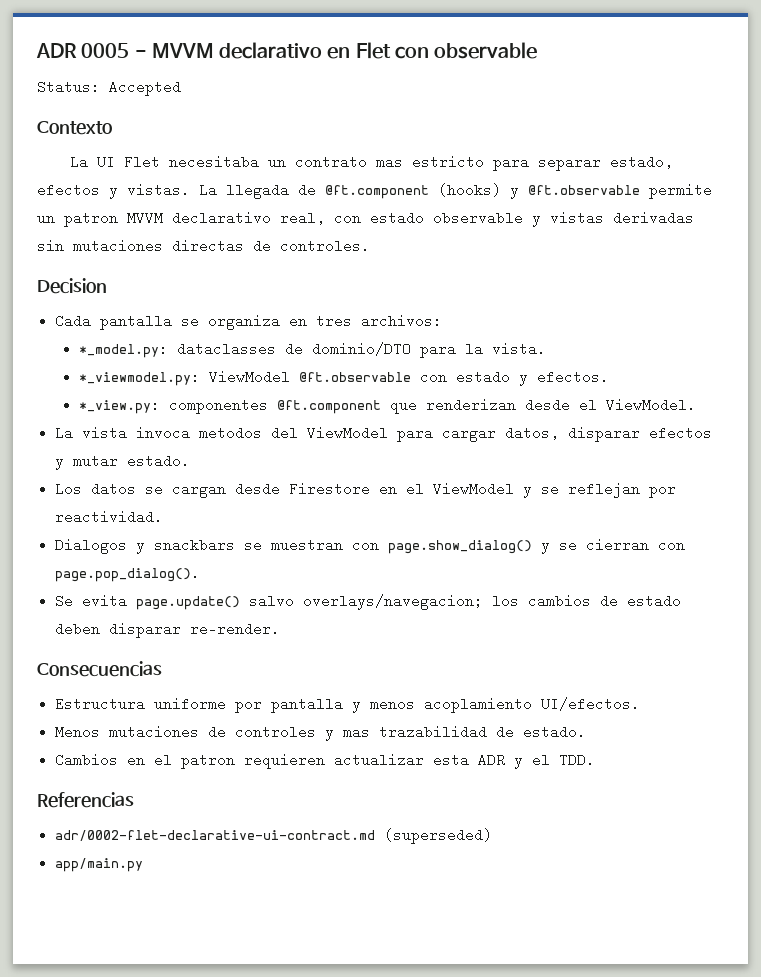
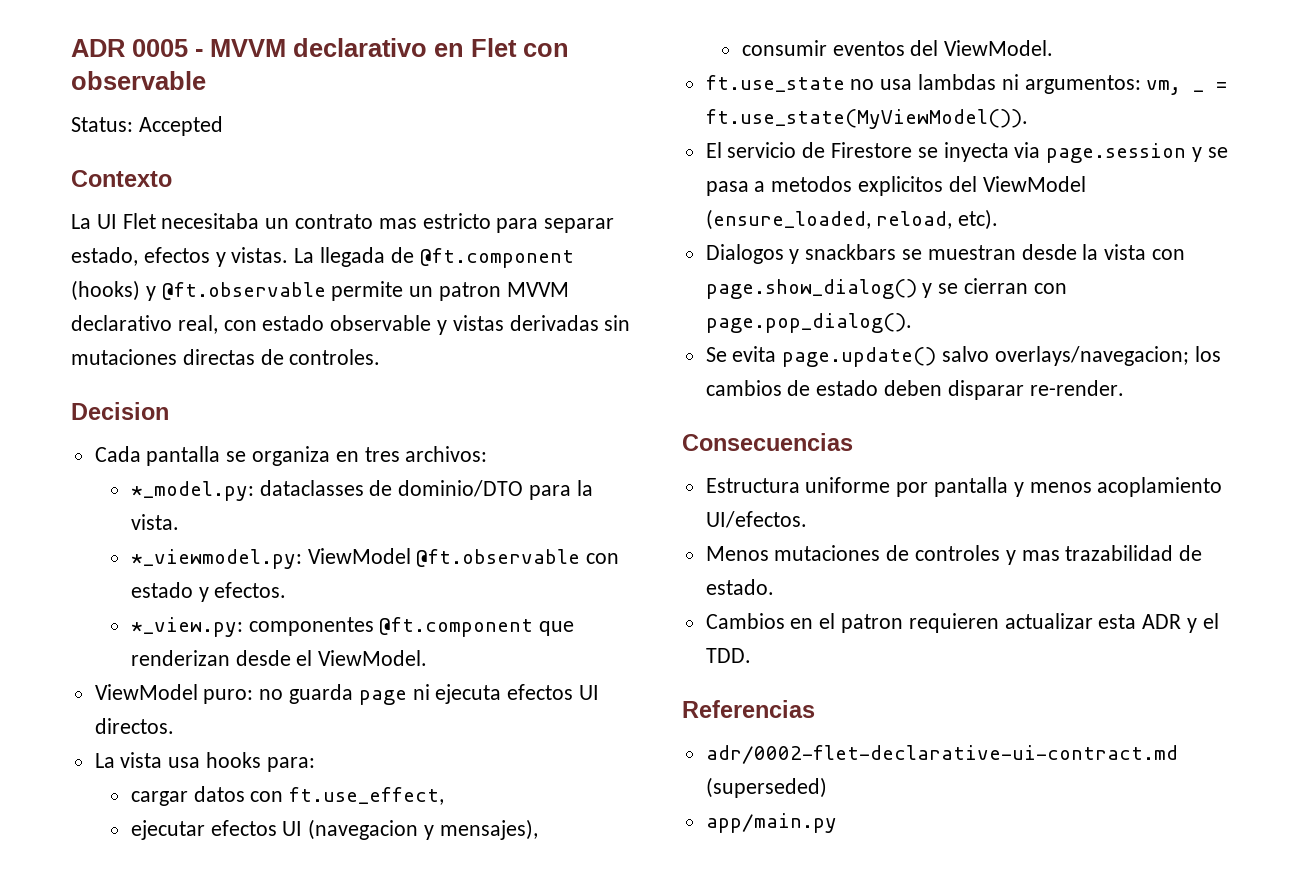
[55,426,713,442] [55,454,191,470] [55,482,677,498] [55,510,164,524] La vista invoca metodos del ViewModel para cargar datos, disparar efectos y mutar estado. // Los datos se cargan desde Firestore en el ViewModel y se reflejan por reactividad. -> [94,684,600,705] [94,718,174,734] [94,752,315,772] [130,786,445,806] [130,819,538,840] [741,40,1054,56] [705,74,1205,95] [1216,82,1228,90] [705,109,1028,129] [705,142,1228,163] [705,176,1086,196] [705,209,999,230] ViewModel puro: no guarda page ni ejecuta efectos UI directos. // La vista usa hooks para: // cargar datos con ft.use_effect, // ejecutar efectos UI (navegacion y mensajes), // consumir eventos del ViewModel. // ft.use_state no usa lambdas ni argumentos: vm, _ = ft.use_state(MyViewModel()). // El servicio de Firestore se inyecta via page.session y se pasa a metodos explicitos del ViewModel (ensure_loaded, reload, etc).
(344, 545) none -> [1021,244,1147,260] desde la vista

